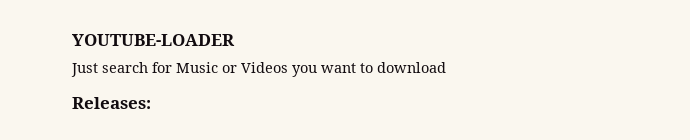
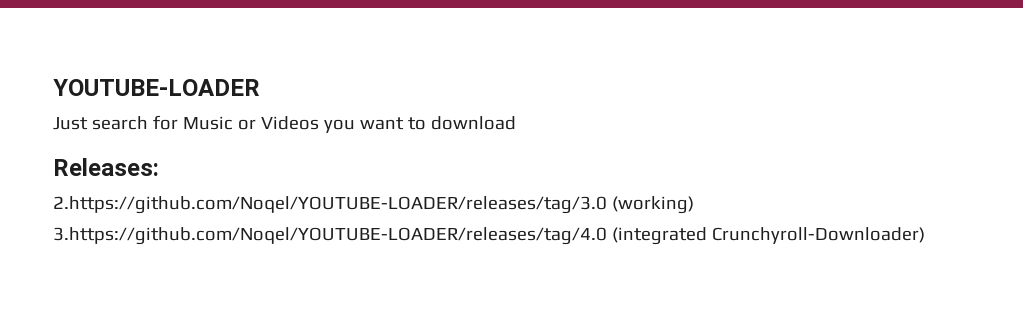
(151, 103) none -> [53,196,694,214] [53,227,925,245] // 2.https://github.com/Noqel/YOUTUBE-LOADER/releases/tag/3.0 (working) // 3.https://github.com/Noqel/YOUTUBE-LOADER/releases/tag/4.0 (integrated Crunchyroll-Downloader)

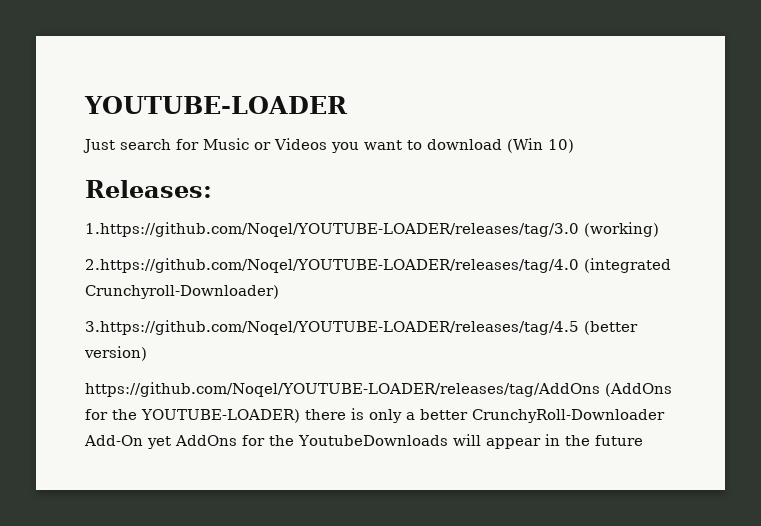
(516, 123) none -> [507,138,574,153] (Win 10)
[53,196,607,214] 2.https://github.com/Noqel/YOUTUBE-LOADER/releases/tag/3.0 -> [85,222,579,237] 1.https://github.com/Noqel/YOUTUBE-LOADER/releases/tag/3.0
[53,227,607,245] 3.https://github.com/Noqel/YOUTUBE-LOADER/releases/tag/4.0 -> [85,258,579,273] 2.https://github.com/Noqel/YOUTUBE-LOADER/releases/tag/4.0
(925, 235) none -> [85,320,638,335] [84,346,147,361] [85,382,672,397] [85,408,665,423] [84,434,643,449] // 3.https://github.com/Noqel/YOUTUBE-LOADER/releases/tag/4.5 (better version) // https://github.com/Noqel/YOUTUBE-LOADER/releases/tag/AddOns (AddOns for the YOUTUBE-LOADER) there is only a better CrunchyRoll-Downloader Add-On yet AddOns for the YoutubeDownloads will appear in the future

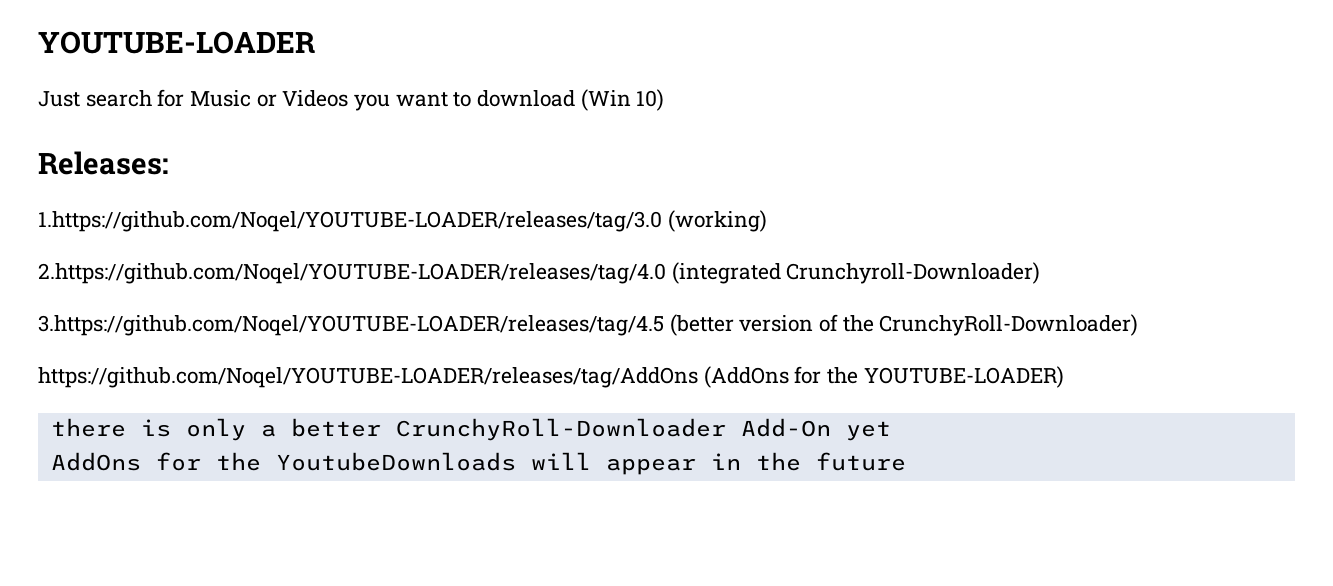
[84,346,147,361] version) -> [739,314,1139,336] version of the CrunchyRoll-Downloader)
(300, 416) none -> (1064, 377) //
(171, 442) none -> (891, 431) //

